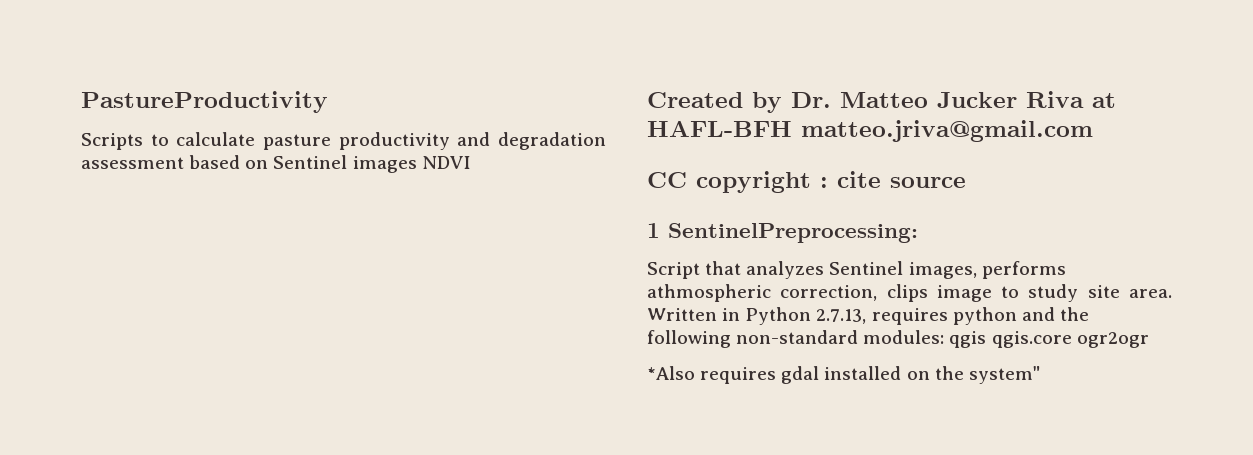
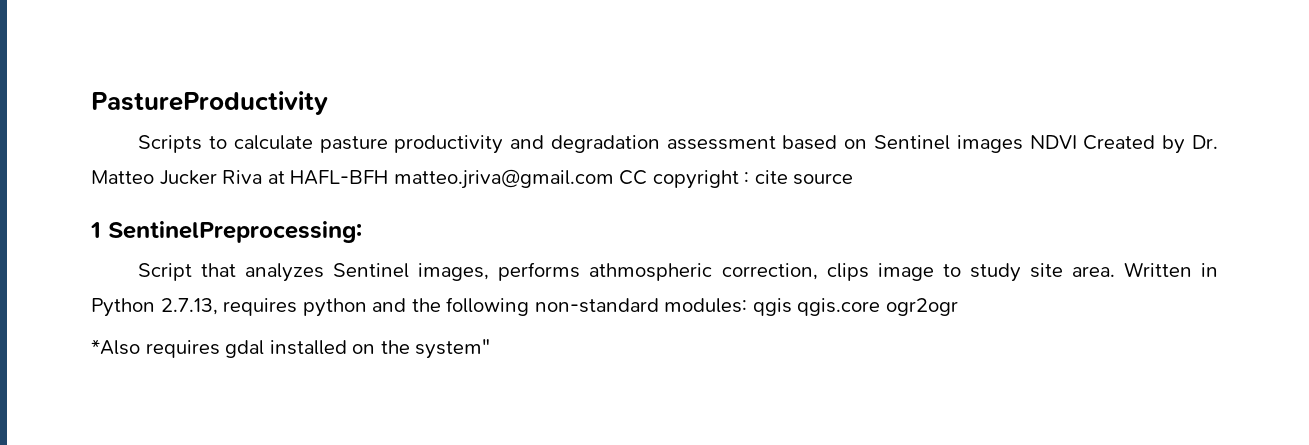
(471, 162) // -> (1077, 142) none
(1093, 131) // -> (614, 179) none

